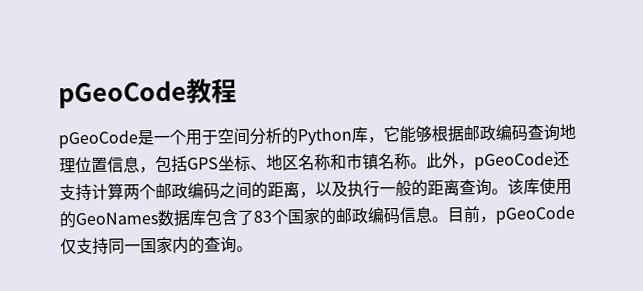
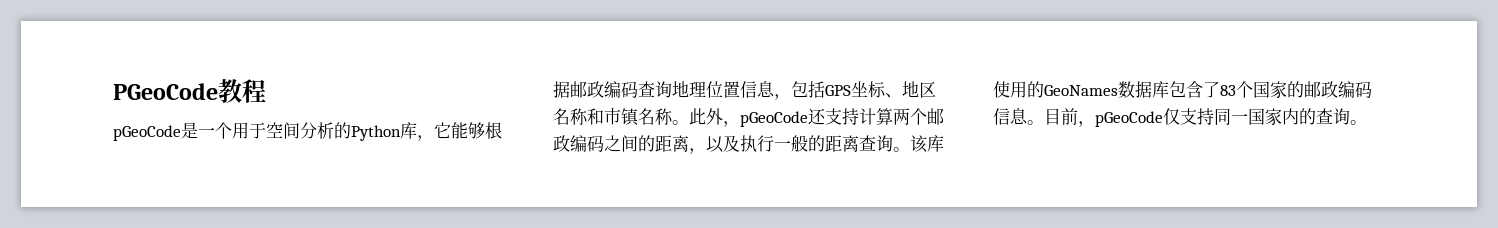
[58,80,187,109] pGeoCode -> [113,83,218,100] PGeoCode

